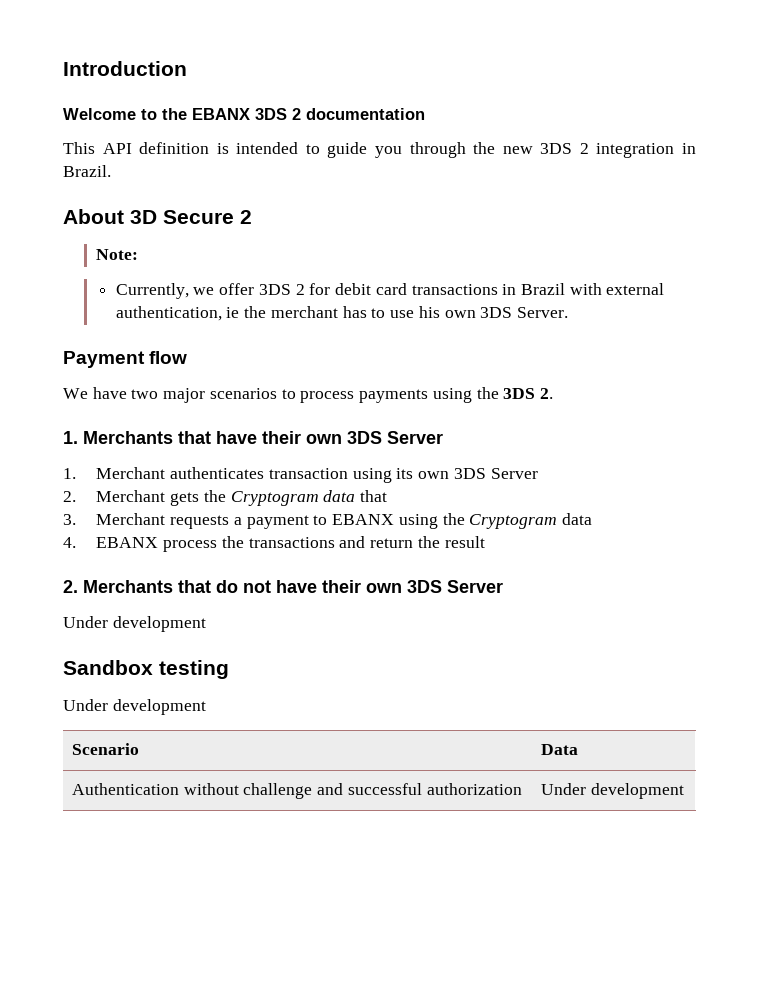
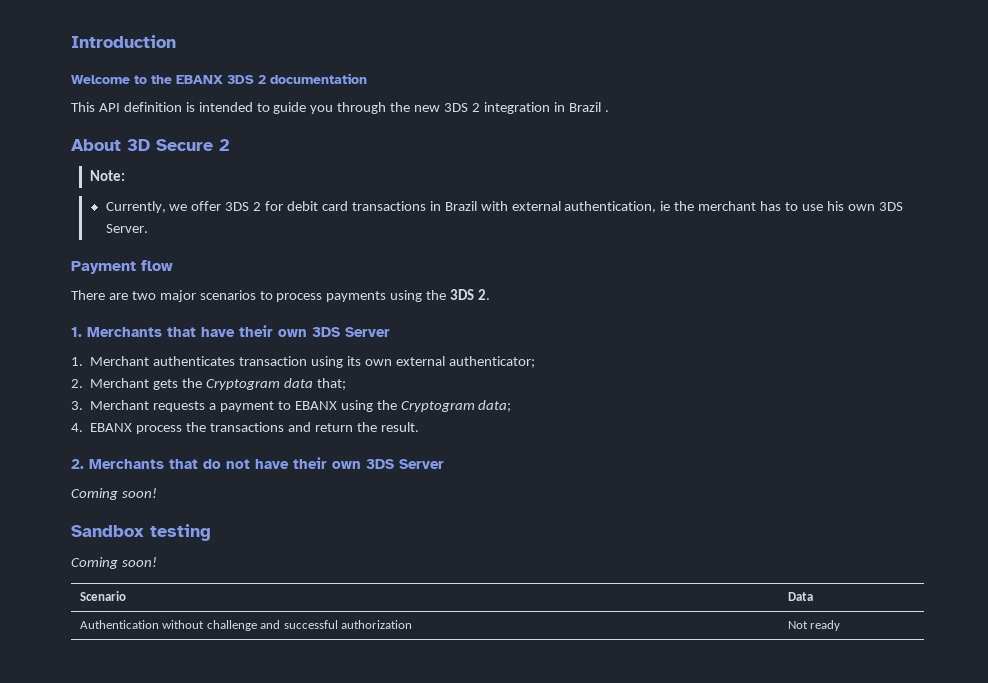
[63,165,111,177] Brazil. -> [568,102,609,112] Brazil .
[63,387,127,399] We have -> [71,290,128,300] There are
[453,468,538,479] 3DS Server -> [395,356,535,368] external authenticator;
[360,490,388,502] that -> [316,378,346,390] that;
[562,513,593,525] data -> [478,400,512,412] data;
[444,536,485,548] result -> [380,422,419,432] result.
[63,616,206,632] Under development -> [71,488,157,500] Coming soon!
[63,699,206,715] Under development -> [71,557,157,569] Coming soon!
[541,783,684,799] Under development -> [787,620,841,631] Not ready

